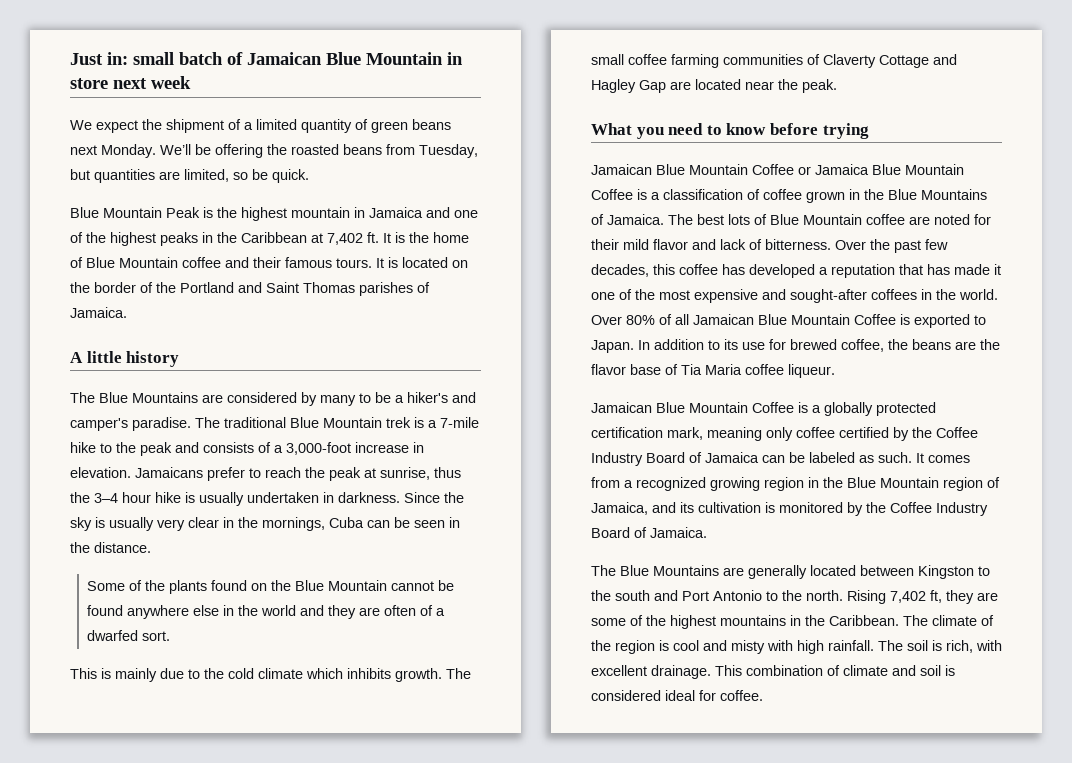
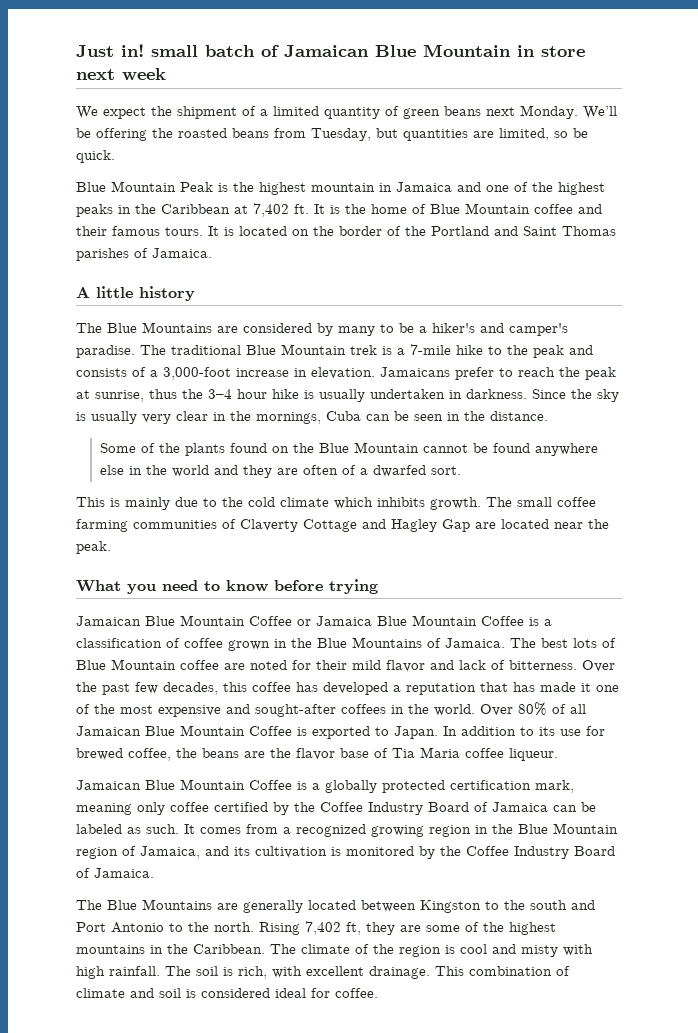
[107,52,128,65] in: -> [121,44,144,57] in!

